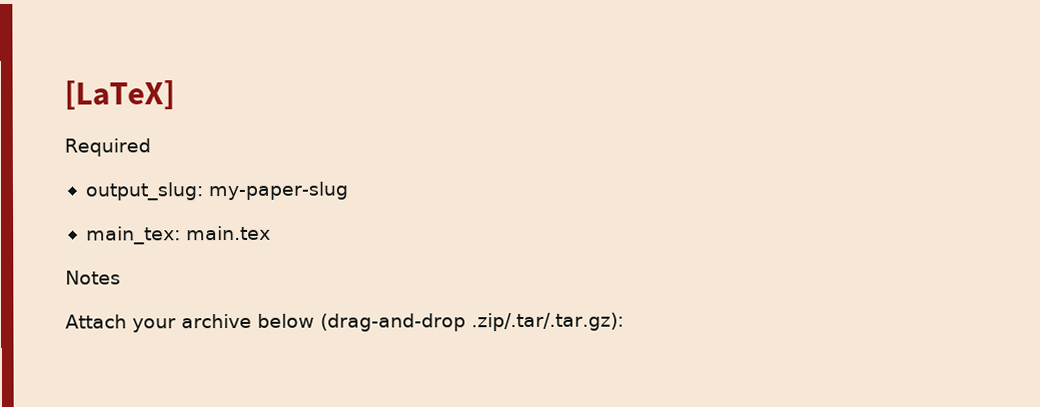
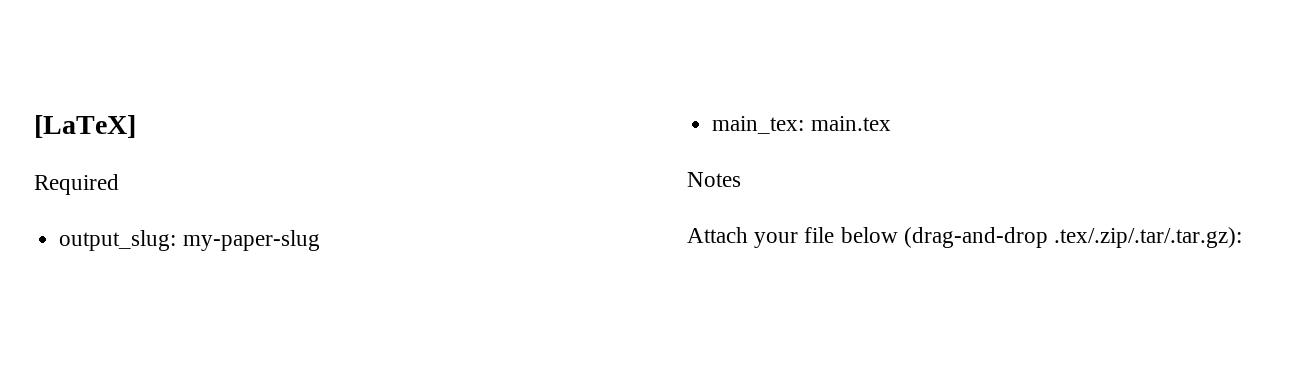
[181,313,252,329] archive -> [804,227,835,243] file
[471,312,624,332] .zip/.tar/.tar.gz): -> [1054,227,1243,248] .tex/.zip/.tar/.tar.gz):

